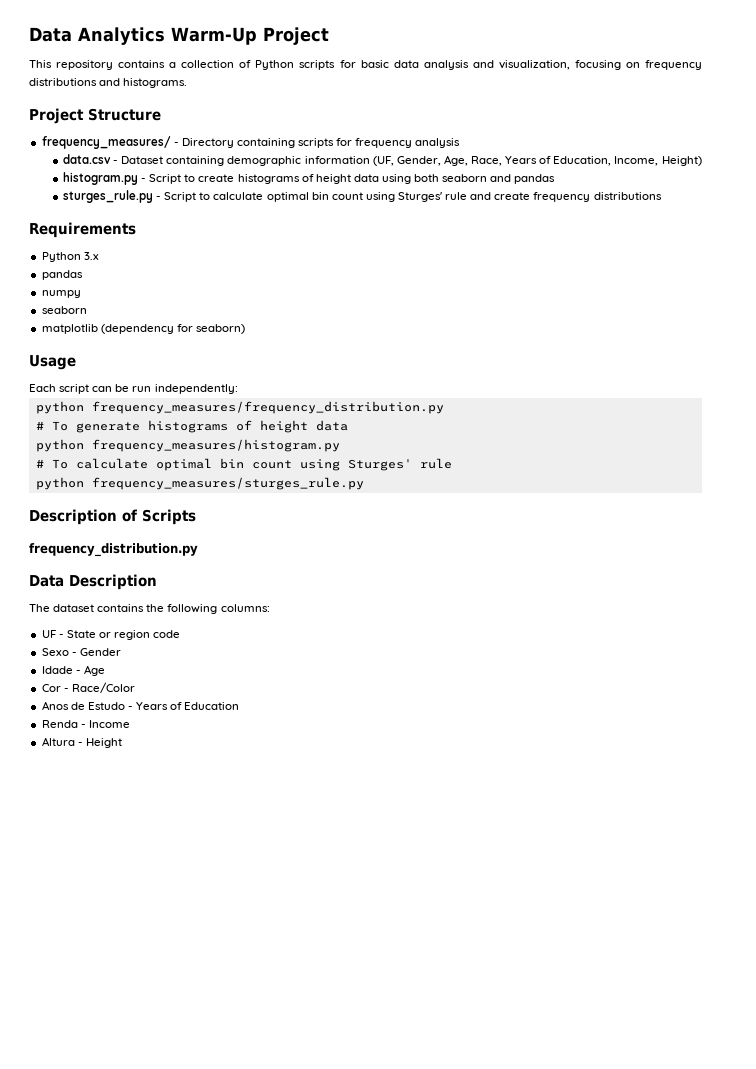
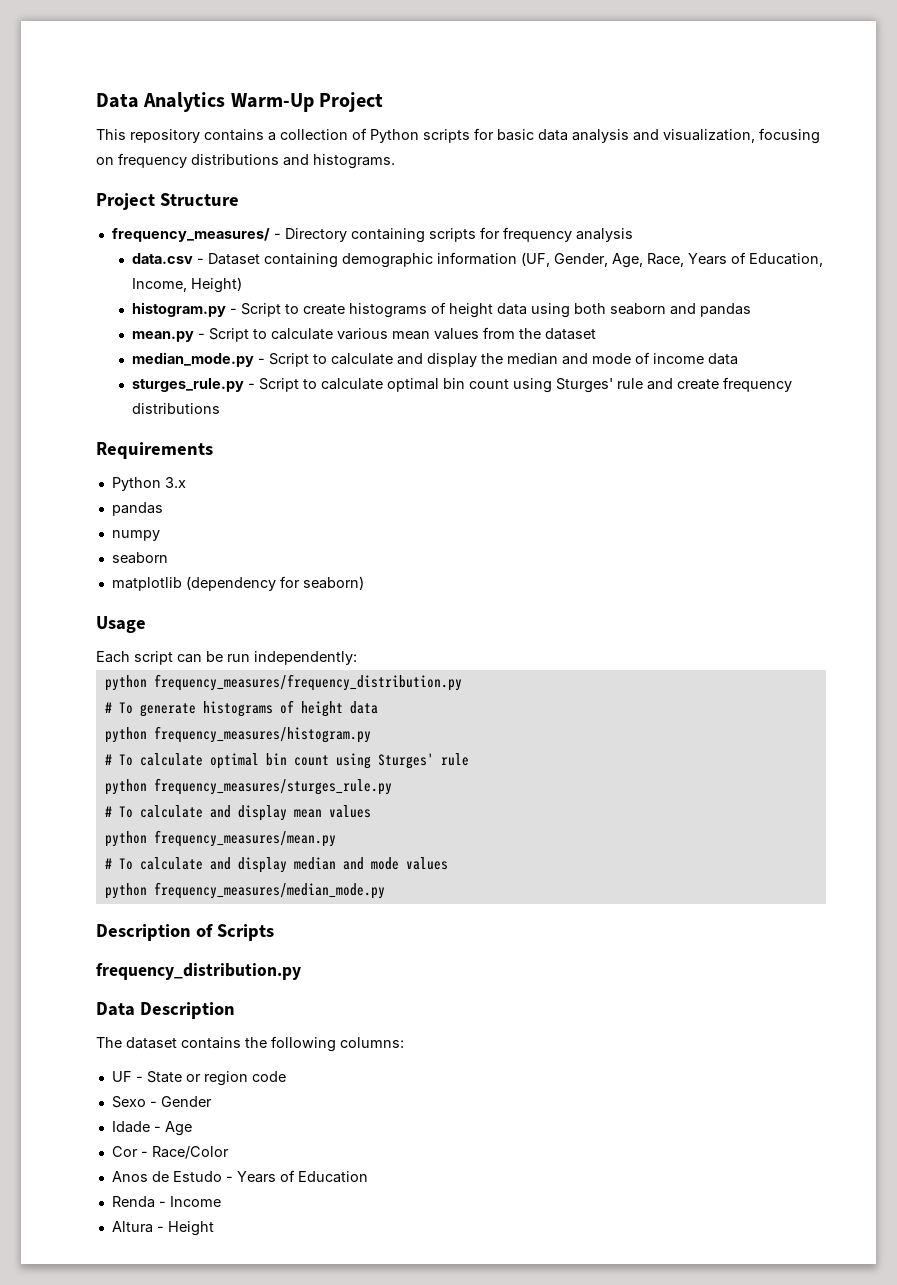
(556, 179) none -> [132,327,597,342] [132,352,739,367] // mean.py - Script to calculate various mean values from the dataset // median_mode.py - Script to calculate and display the median and mode of income data
(364, 483) none -> [104,805,371,821] [104,830,336,847] [104,857,448,873] [104,882,385,899] // # To calculate and display mean values // python frequency_measures/mean.py // # To calculate and display median and mode values // python frequency_measures/median_mode.py

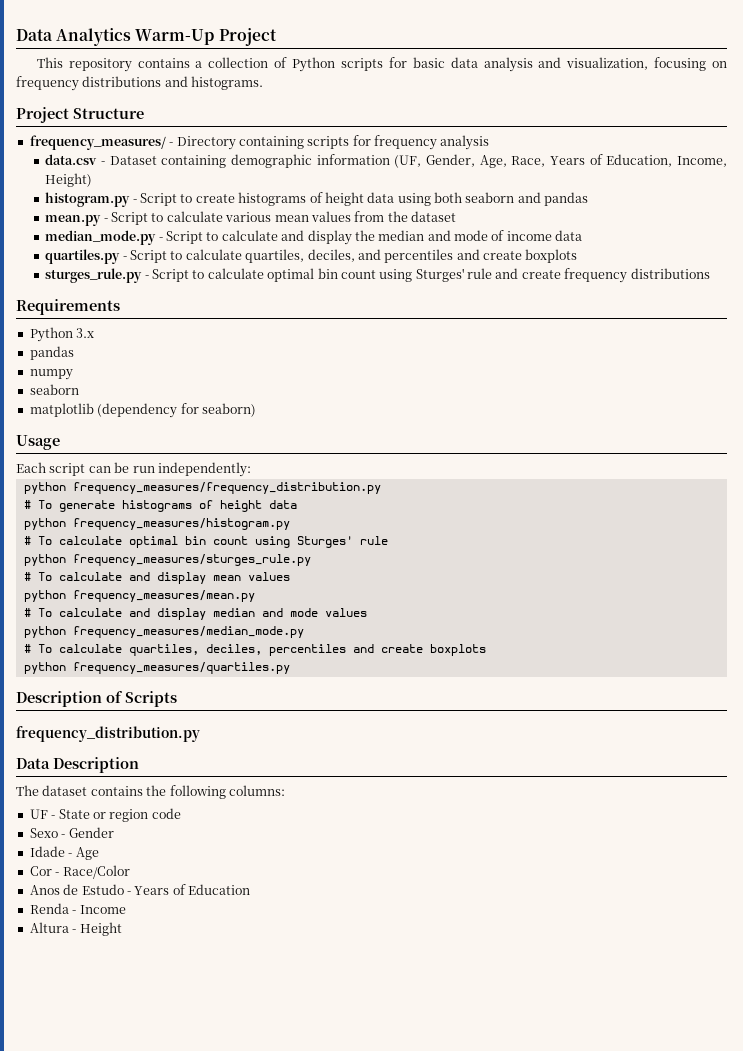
(739, 359) none -> [45,249,578,264] // quartiles.py - Script to calculate quartiles, deciles, and percentiles and create boxplots
(385, 890) none -> [23,644,486,656] [23,662,290,674] // # To calculate quartiles, deciles, percentiles and create boxplots // python frequency_measures/quartiles.py

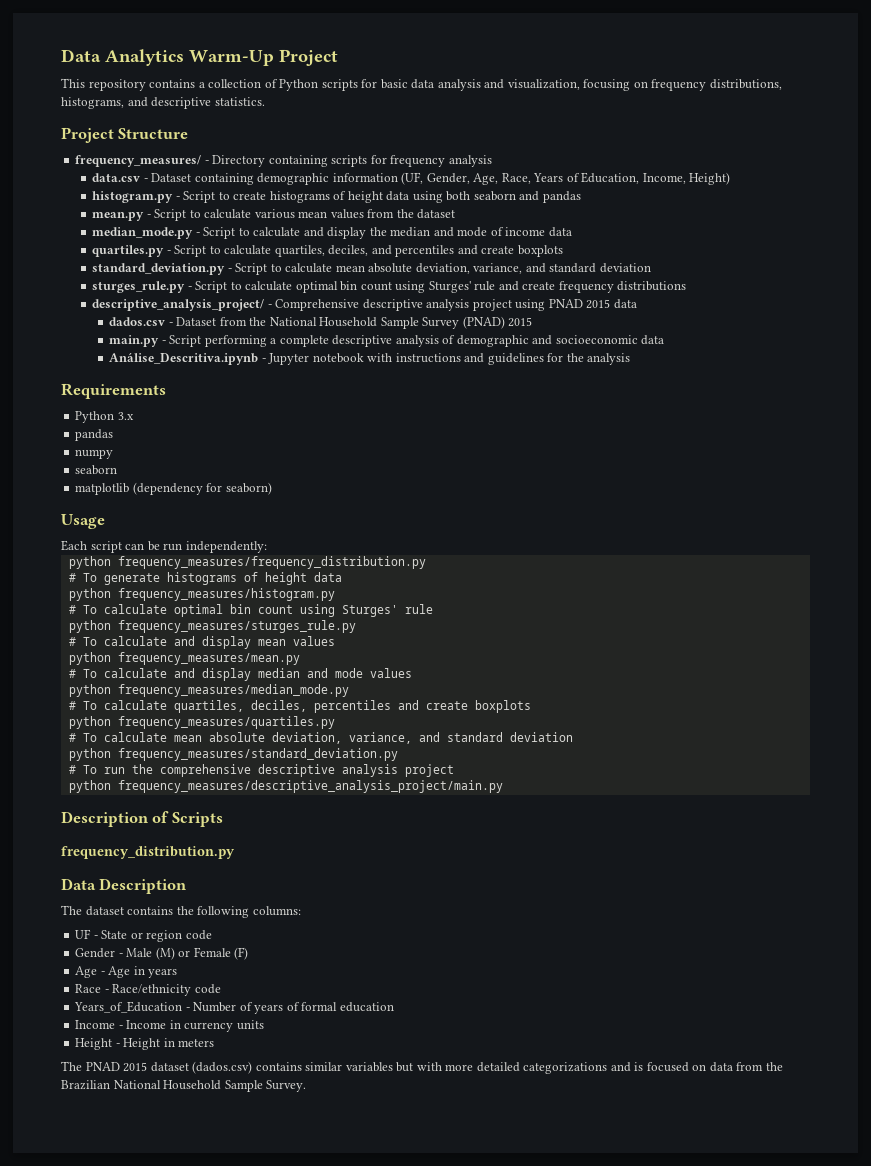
[82,76,264,90] distributions and histograms. -> [709,79,782,90] [61,97,265,109] distributions, histograms, and descriptive statistics.
(578, 256) none -> [92,263,651,275] // standard_deviation.py - Script to calculate mean absolute deviation, variance, and standard deviation
(710, 273) none -> [92,299,637,311] [109,316,533,329] [109,335,665,347] [109,352,631,365] // descriptive_analysis_project/ - Comprehensive descriptive analysis project using PNAD 2015 data // dados.csv - Dataset from the National Household Sample Survey (PNAD) 2015 // main.py - Script performing a complete descriptive analysis of demographic and socioeconomic data // Análise_Descritiva.ipynb - Jupyter notebook with instructions and guidelines for the analysis
(290, 668) none -> [68,732,573,744] [68,748,398,761] [68,764,454,777] [68,780,503,793] // # To calculate mean absolute deviation, variance, and standard deviation // python frequency_measures/standard_deviation.py // # To run the comprehensive descriptive analysis project // python frequency_measures/descriptive_analysis_project/main.py
[29,827,114,838] [29,846,99,860] [29,865,130,879] [29,884,250,895] [29,903,126,914] [29,922,122,936] Sexo - Gender // Idade - Age // Cor - Race/Color // Anos de Estudo - Years of Education // Renda - Income // Altura - Height -> [75,947,249,960] [75,966,178,978] [75,984,221,996] [74,1001,394,1014] [75,1020,264,1032] [75,1038,215,1050] [61,1061,783,1074] [61,1080,307,1092] Gender - Male (M) or Female (F) // Age - Age in years // Race - Race/ethnicity code // Years_of_Education - Number of years of formal education // Income - Income in currency units // Height - Height in meters // The PNAD 2015 dataset (dados.csv) contains similar variables but with more detailed categorizations and is focused on data from the Brazilian National Household Sample Survey.

